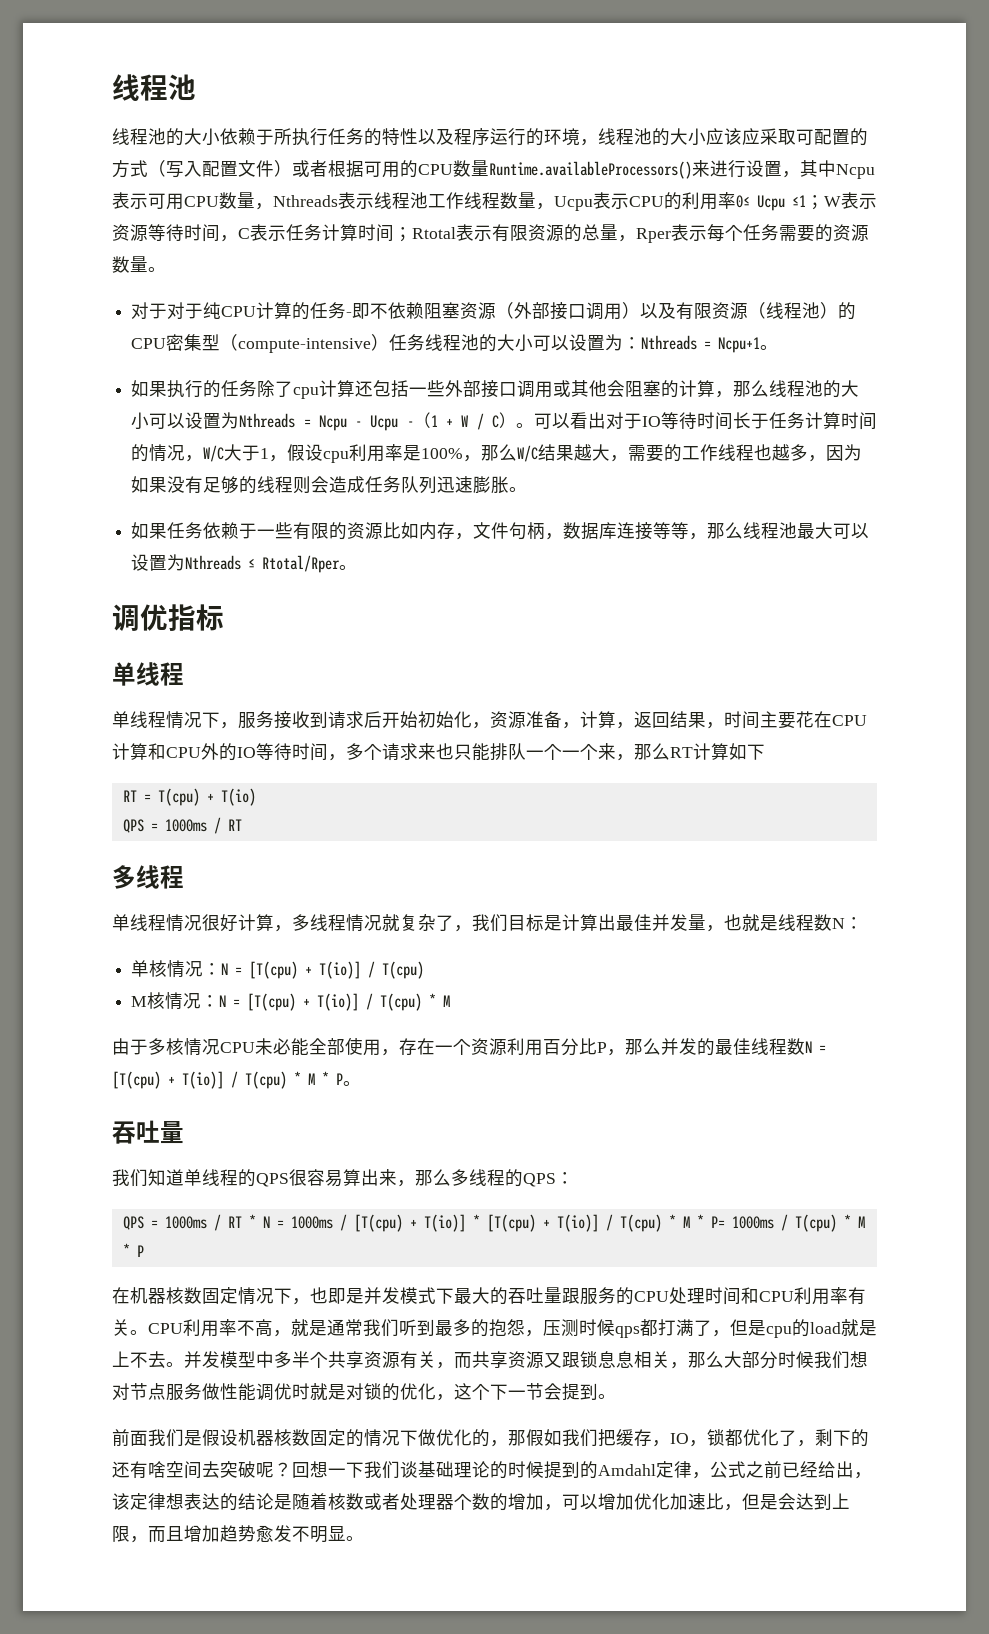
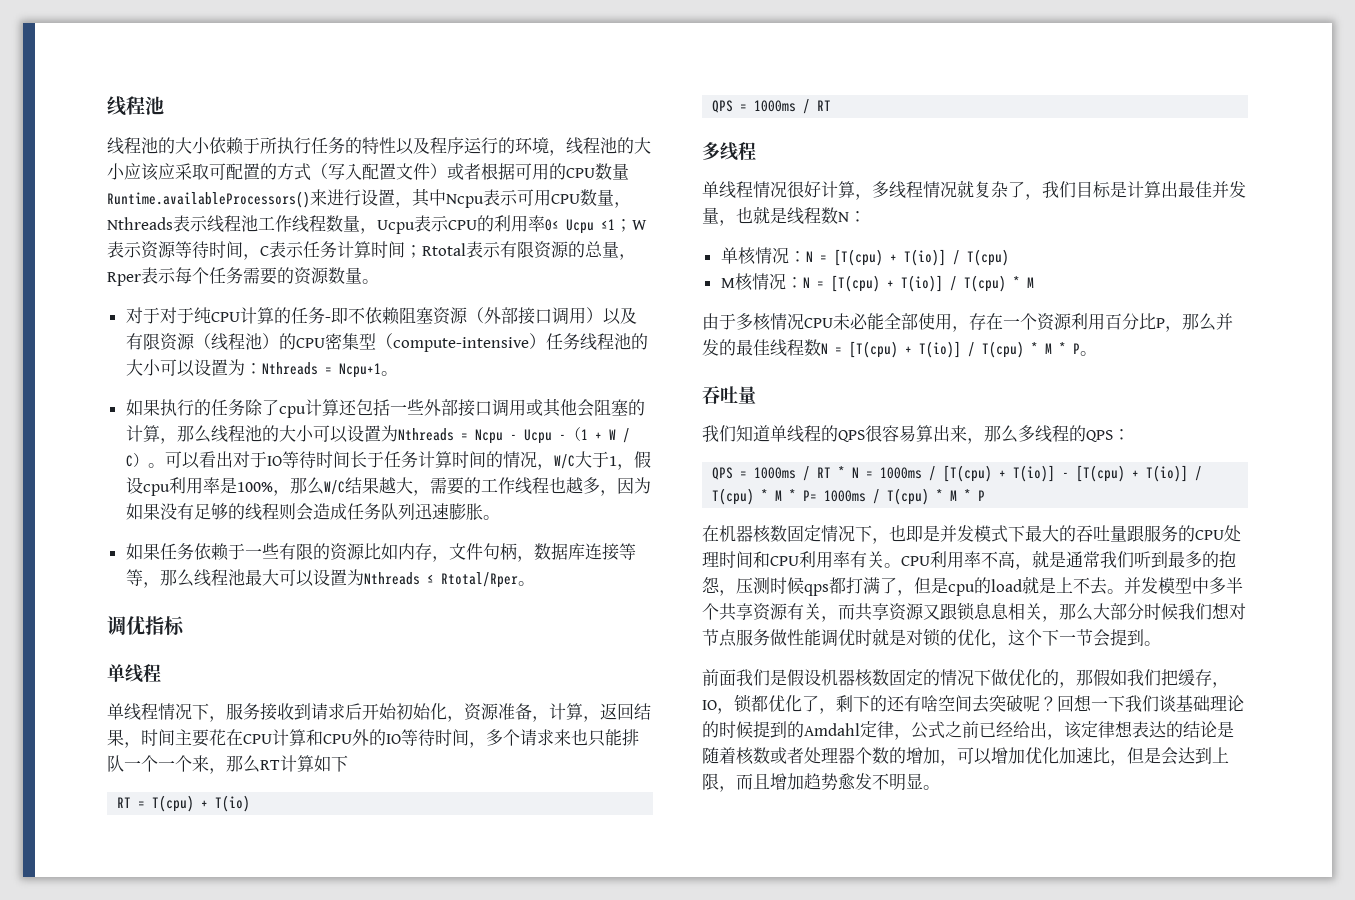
[472,1214,480,1228] * -> [1062,472,1070,478] -

